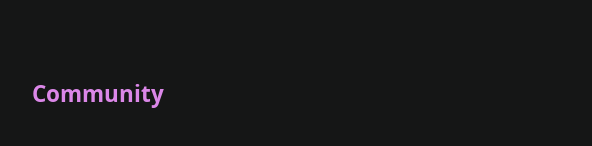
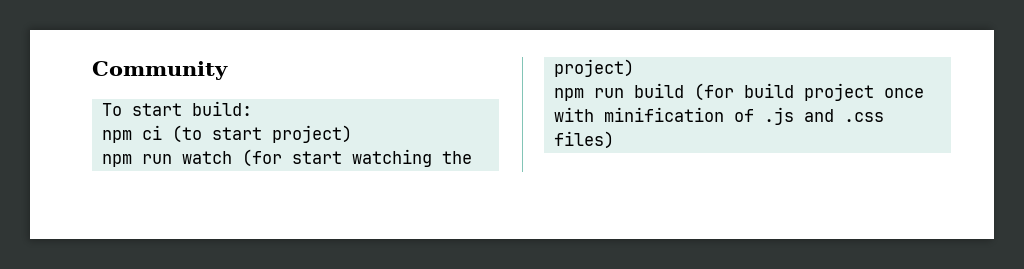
(164, 96) none -> [101,101,252,116] [101,125,352,143] [101,149,472,167] [553,59,634,77] [553,83,924,101] [553,107,884,125] [553,131,614,149] // To start build: // npm ci (to start project) // npm run watch (for start watching the project) // npm run build (for build project once with minification of .js and .css files)

